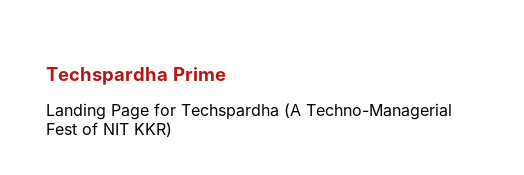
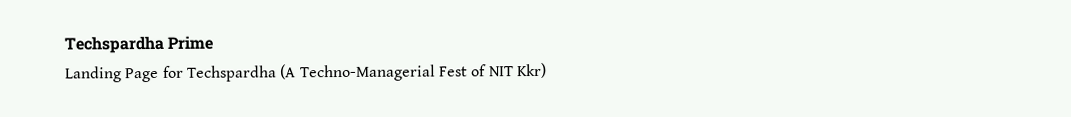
[134,122,172,137] KKR) -> [516,62,547,79] Kkr)

